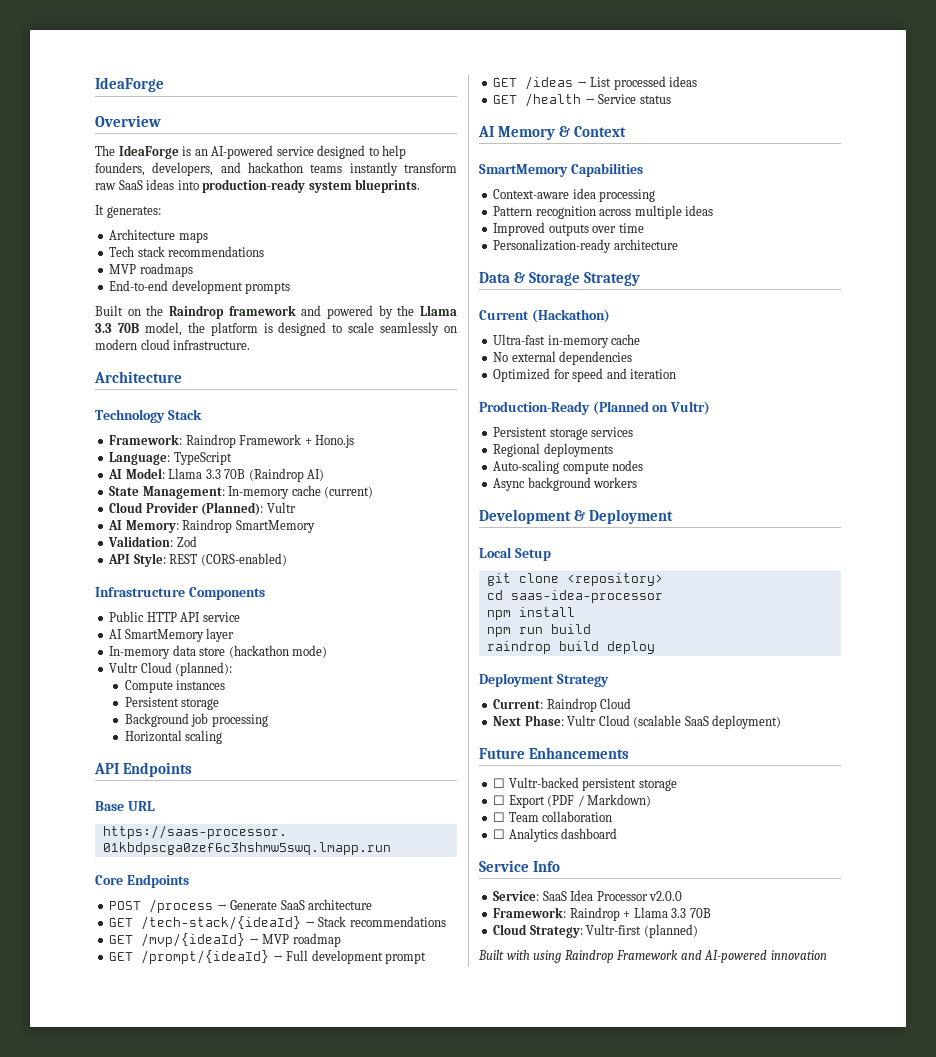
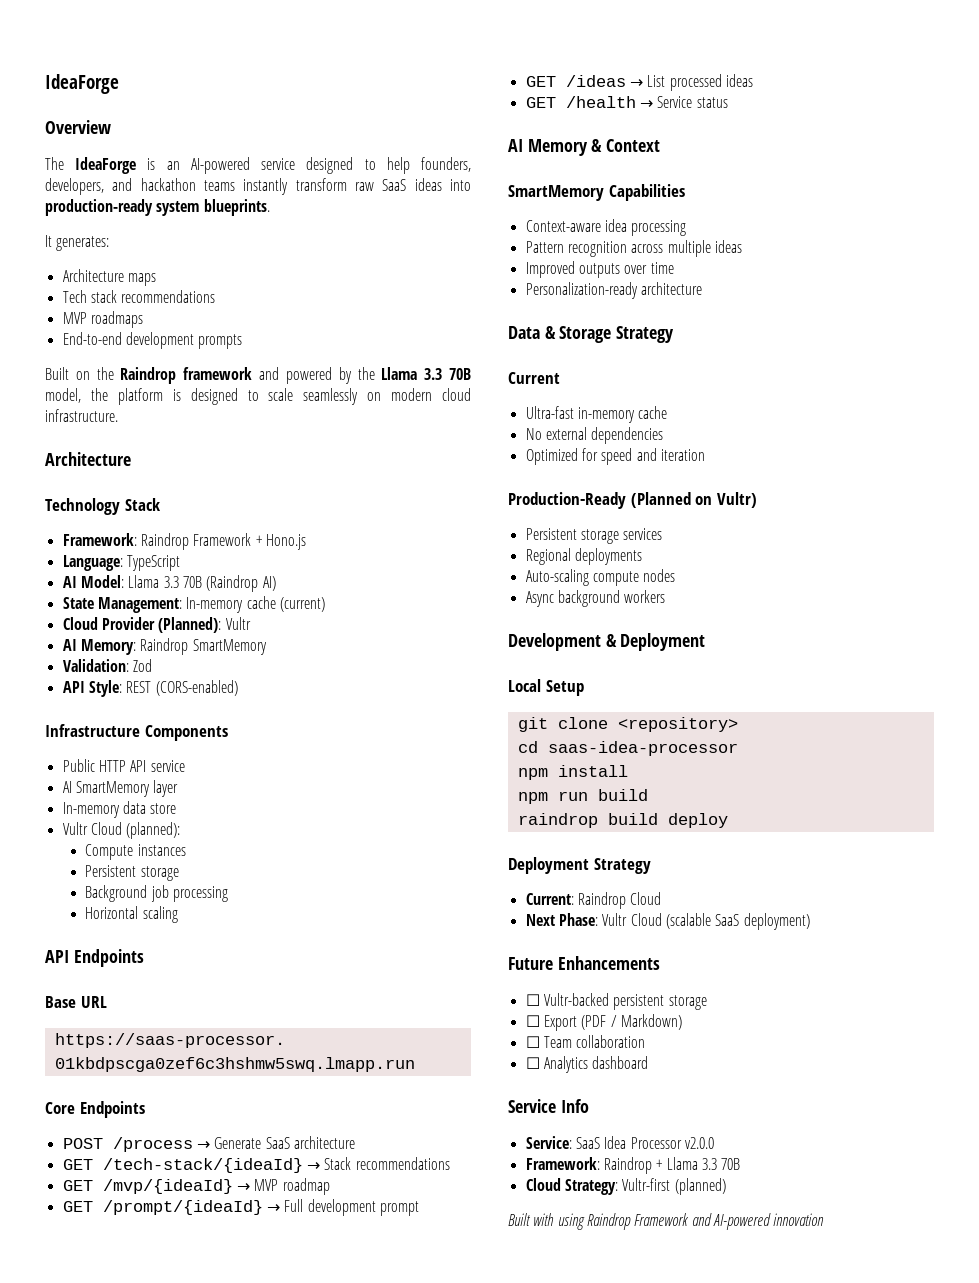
[228,645,328,658] (hackathon mode) -> (177, 808) none
[531,309,610,323] (Hackathon) -> (560, 378) none

